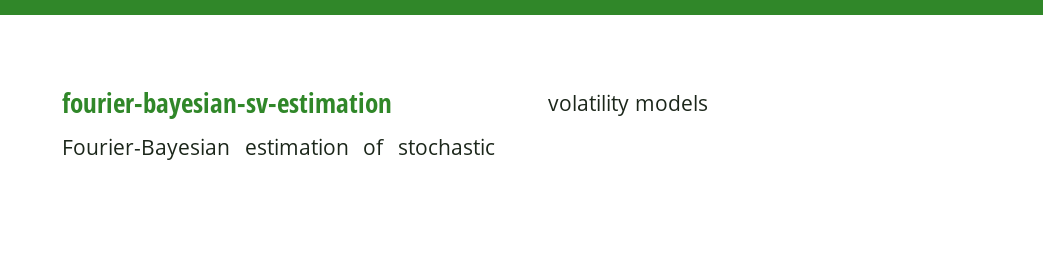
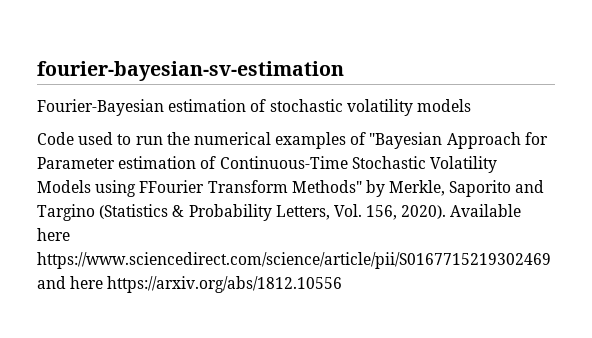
(708, 103) none -> [37,132,548,149] [37,156,497,173] [37,180,545,197] [37,204,522,221] [37,228,70,241] [37,252,551,269] [37,276,343,293] // Code used to run the numerical examples of "Bayesian Approach for Parameter estimation of Continuous-Time Stochastic Volatility Models using FFourier Transform Methods" by Merkle, Saporito and Targino (Statistics & Probability Letters, Vol. 156, 2020). Available here https://www.sciencedirect.com/science/article/pii/S0167715219302469 and here https://arxiv.org/abs/1812.10556

